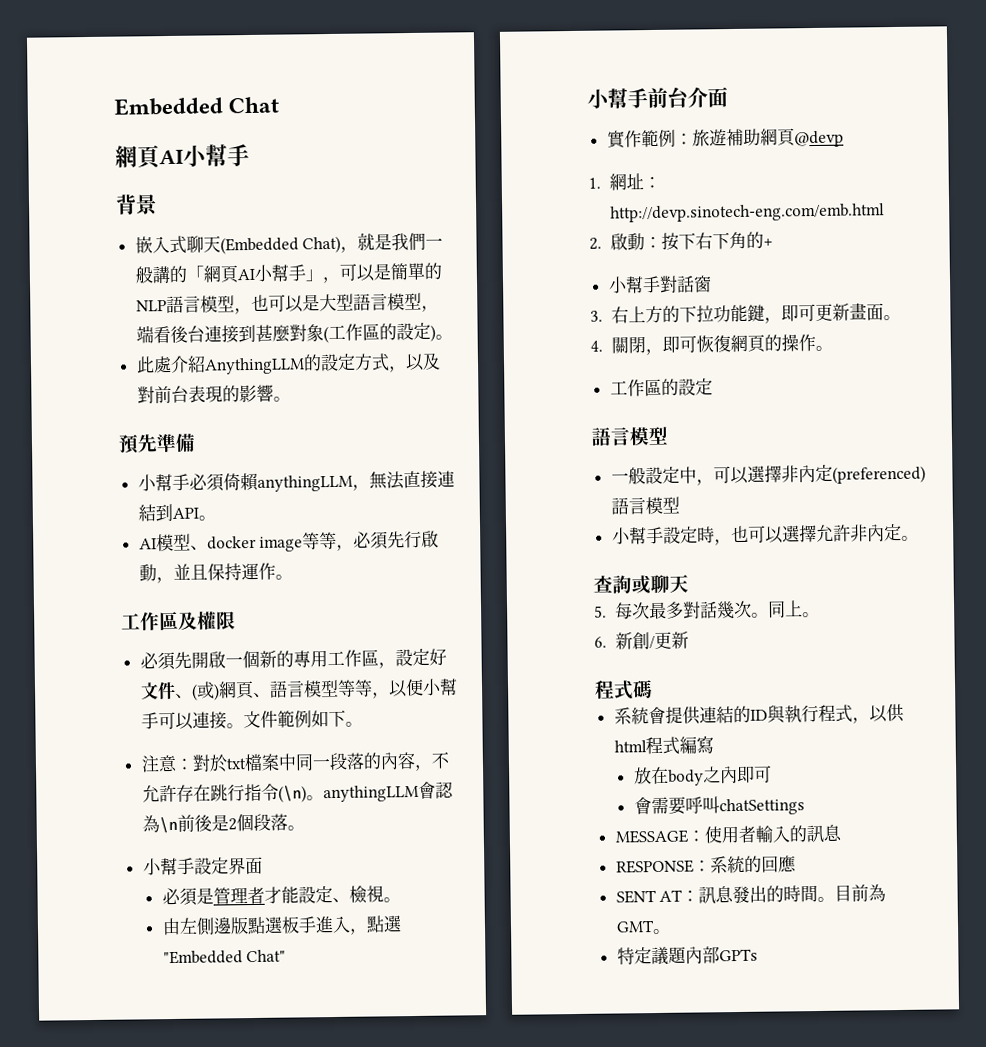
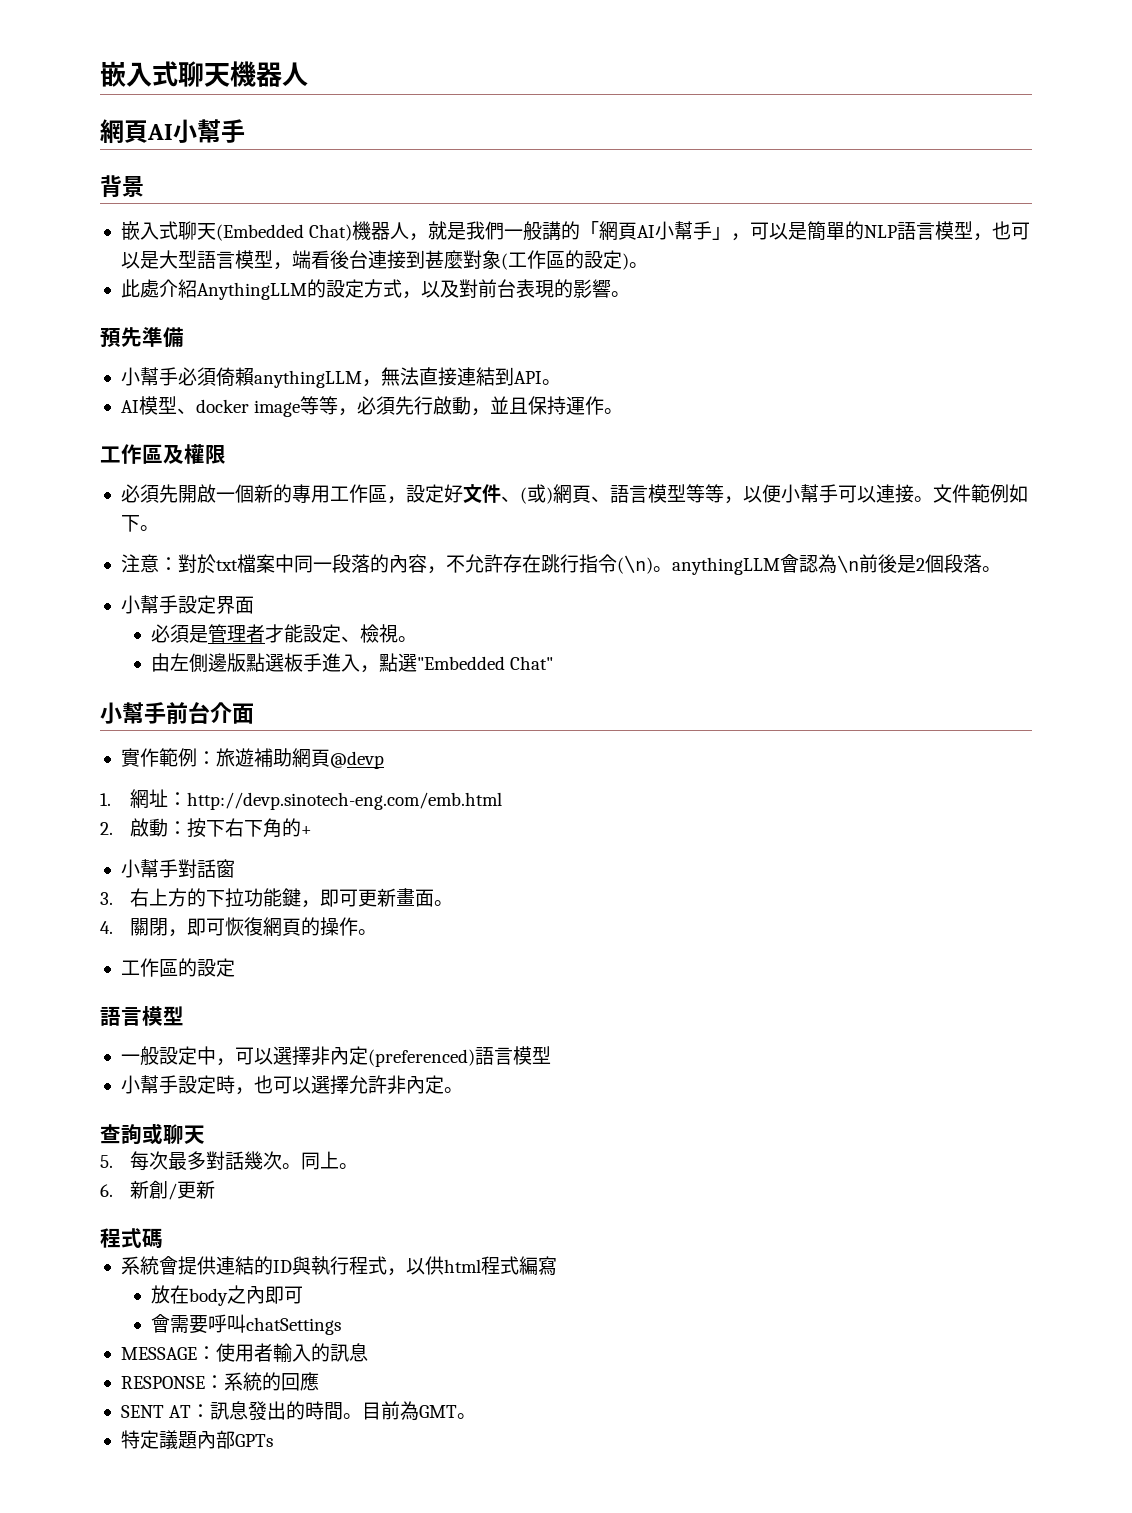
[114,96,280,116] Embedded Chat -> [100,61,308,87] 嵌入式聊天機器人
(342, 244) none -> [352,221,410,240] 機器人

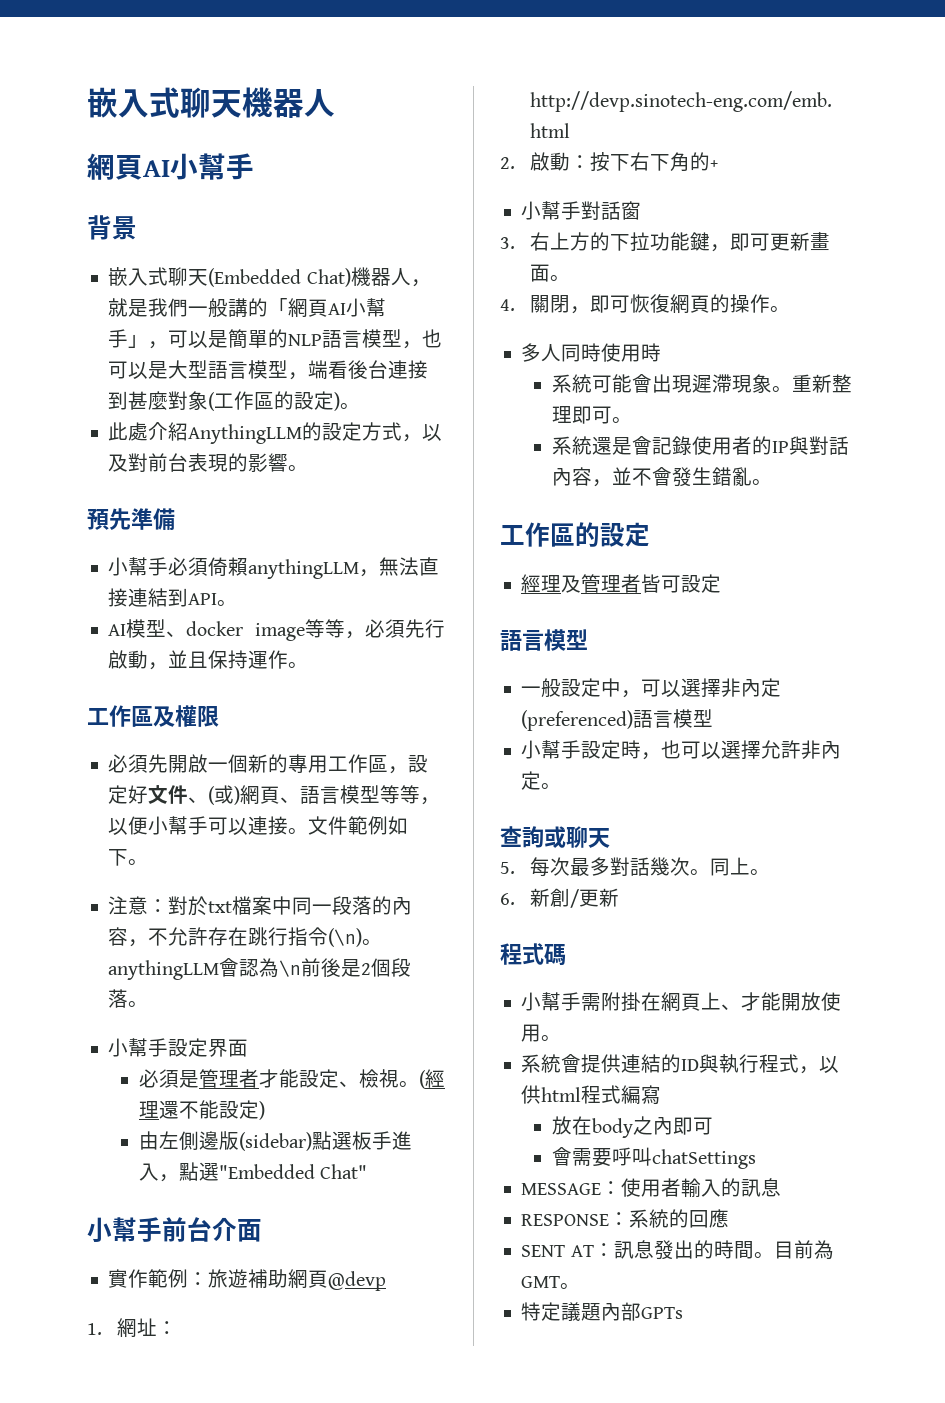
(417, 639) none -> [418,1069,445,1089] [138,1100,265,1120] (經理還不能設定)
(246, 662) none -> [238,1132,312,1151] (sidebar)
[120,958,197,977] 工作區的 -> [521,343,662,362] [551,374,852,393] [551,406,632,424] [551,436,849,455] [551,467,772,487] [500,522,650,547] [521,574,682,593] 多人同時使用時 // 系統可能會出現遲滯現象。重新整理即可。 // 系統還是會記錄使用者的IP與對話內容，並不會發生錯亂。 // 工作區的設定 // 經理及管理者皆可
(163, 1238) none -> [521,992,842,1012] [521,1024,562,1042] // 小幫手需附掛在網頁上、才能開放使用。

